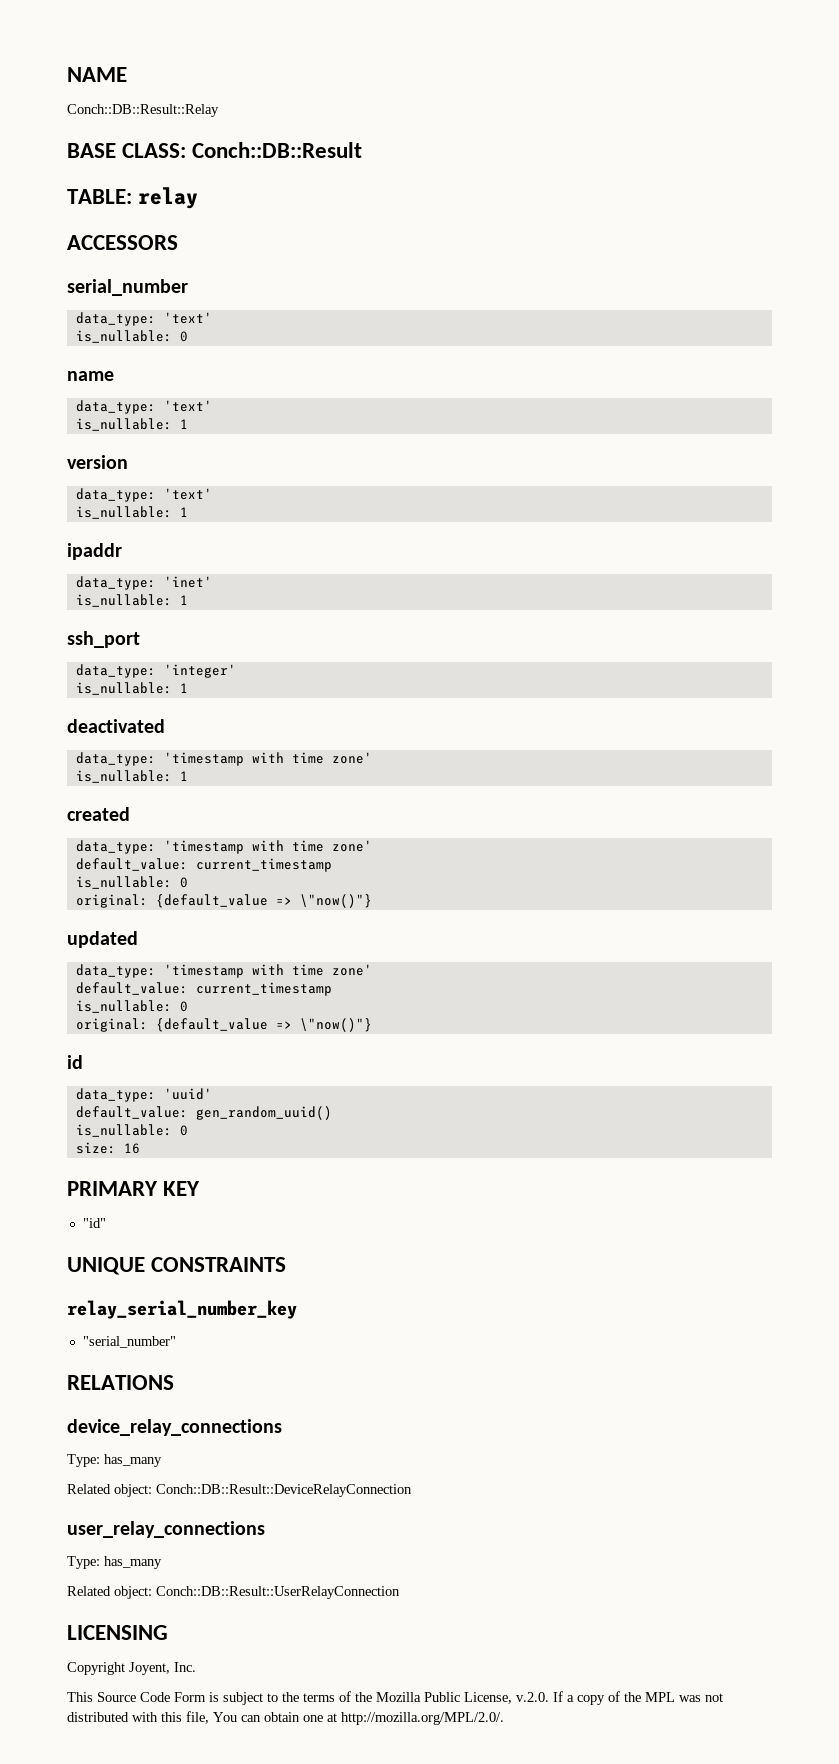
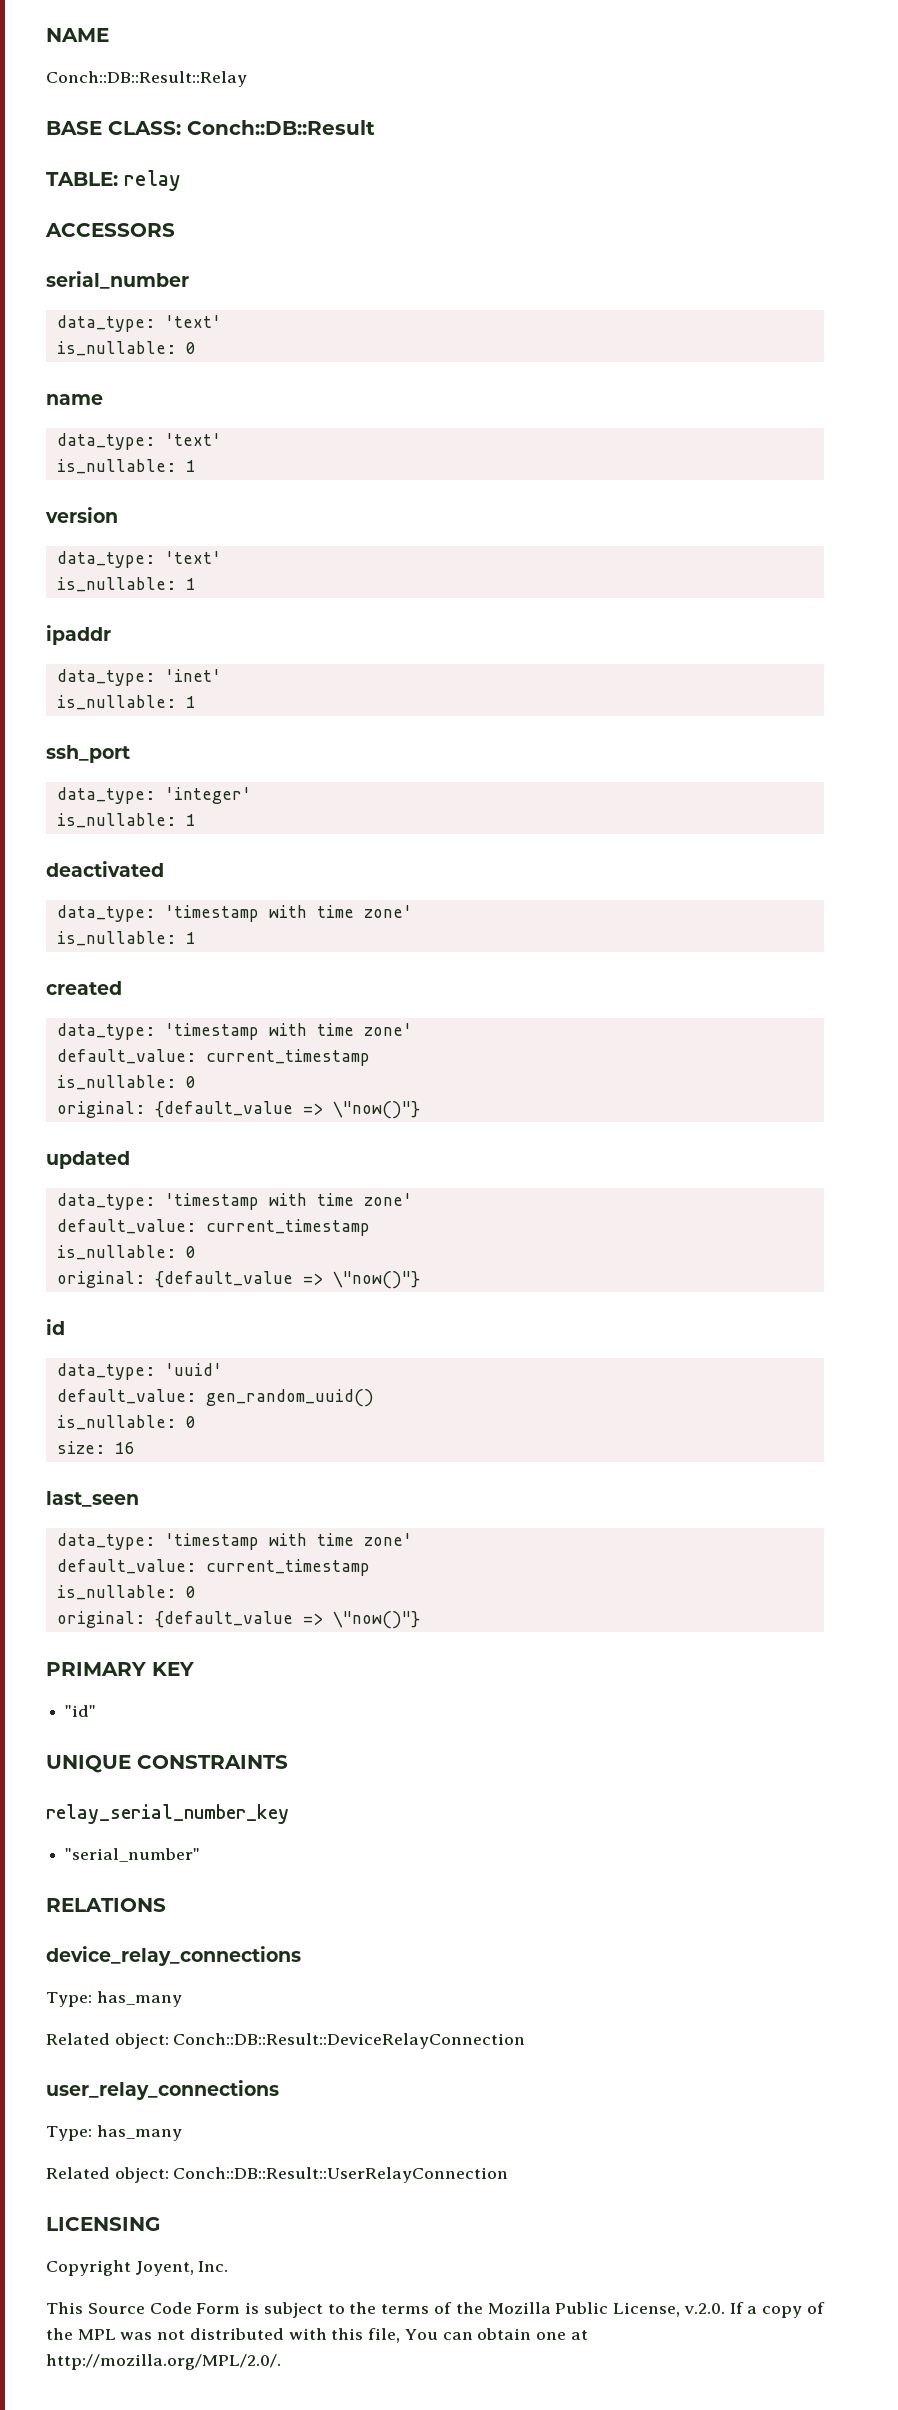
(140, 1148) none -> [46,1491,139,1507] [56,1533,412,1550] [56,1559,370,1576] [56,1585,196,1600] [56,1611,420,1629] // last_seen // data_type: 'timestamp with time zone' // default_value: current_timestamp // is_nullable: 0 // original: {default_value => \"now()"}

